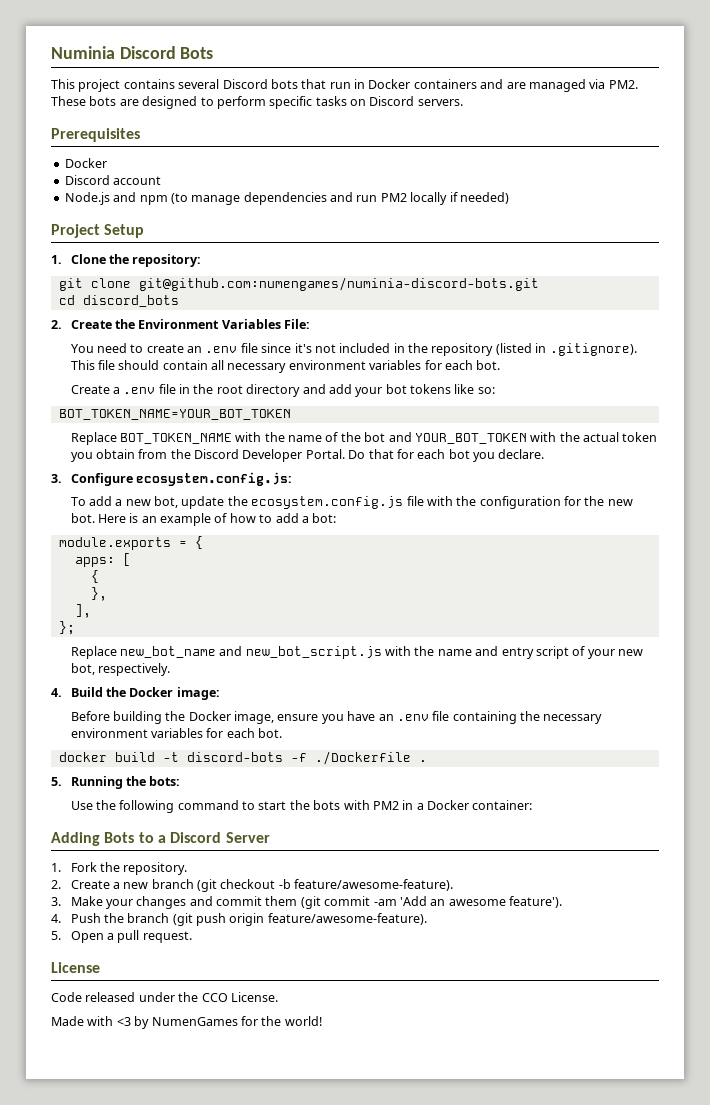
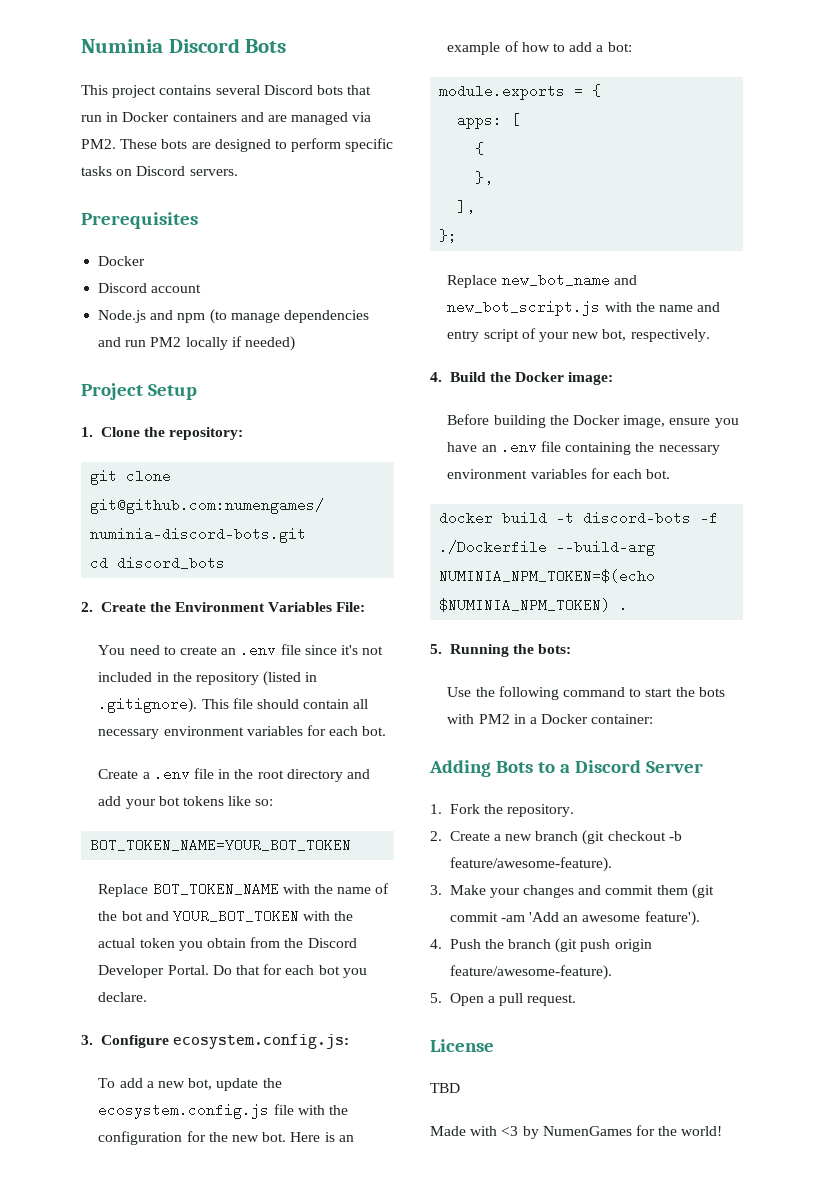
(411, 758) none -> [556,540,656,556] [439,569,656,583] [439,598,611,612] --build-arg NUMINIA_NPM_TOKEN=$(echo $NUMINIA_NPM_TOKEN)
[51,992,278,1002] Code released under the CCO License. -> [430,1083,460,1093] TBD

